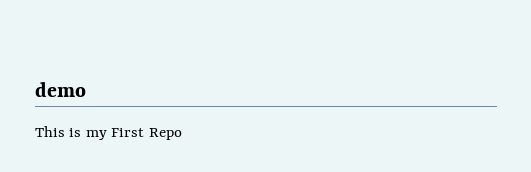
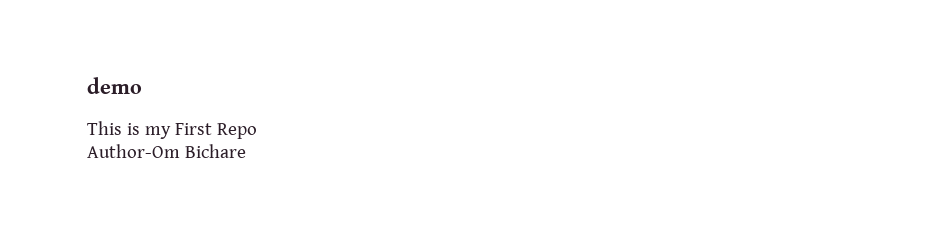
(182, 134) none -> [87,144,246,158] // Author-Om Bichare

